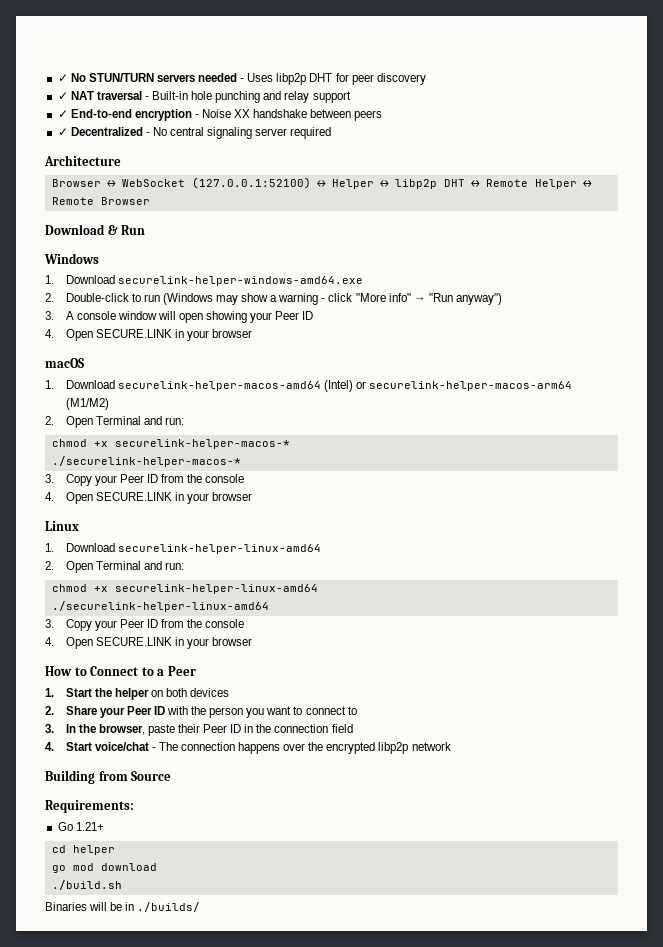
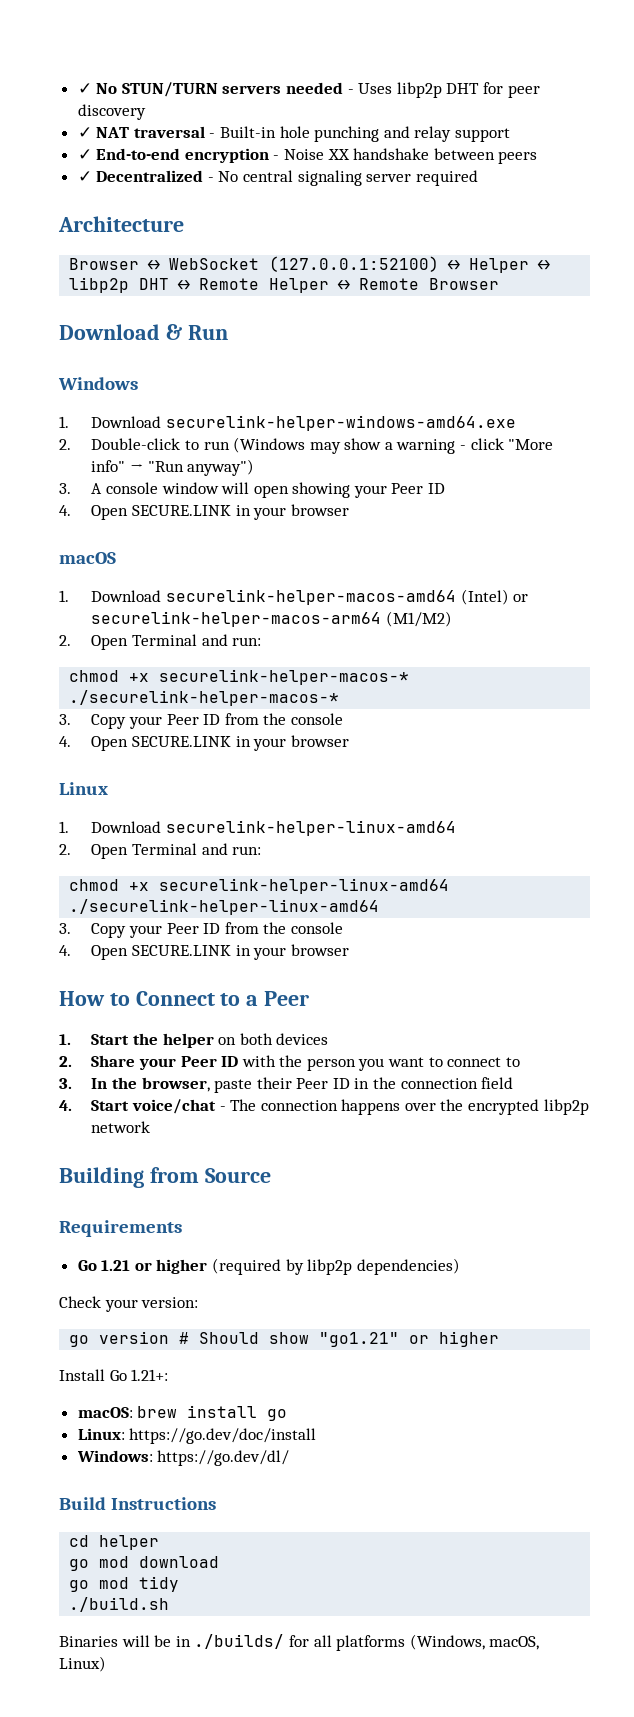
[45,800,134,813] [57,822,104,831] Requirements: // Go 1.21+ -> [59,1220,182,1237] [77,1258,460,1275] [59,1296,199,1312] [69,1331,500,1347] [59,1369,169,1381] [77,1405,288,1421] [77,1428,317,1444] [76,1450,290,1466] [59,1497,217,1510] Requirements // Go 1.21 or higher (required by libp2p dependencies) // Check your version: // go version # Should show "go1.21" or higher // Install Go 1.21+: // macOS: brew install go // Linux: https://go.dev/doc/install // Windows: https://go.dev/dl/ // Build Instructions
(157, 867) none -> [69,1576,180,1592] // go mod tidy
(201, 907) none -> [288,1634,540,1651] [59,1656,106,1672] for all platforms (Windows, macOS, Linux)

